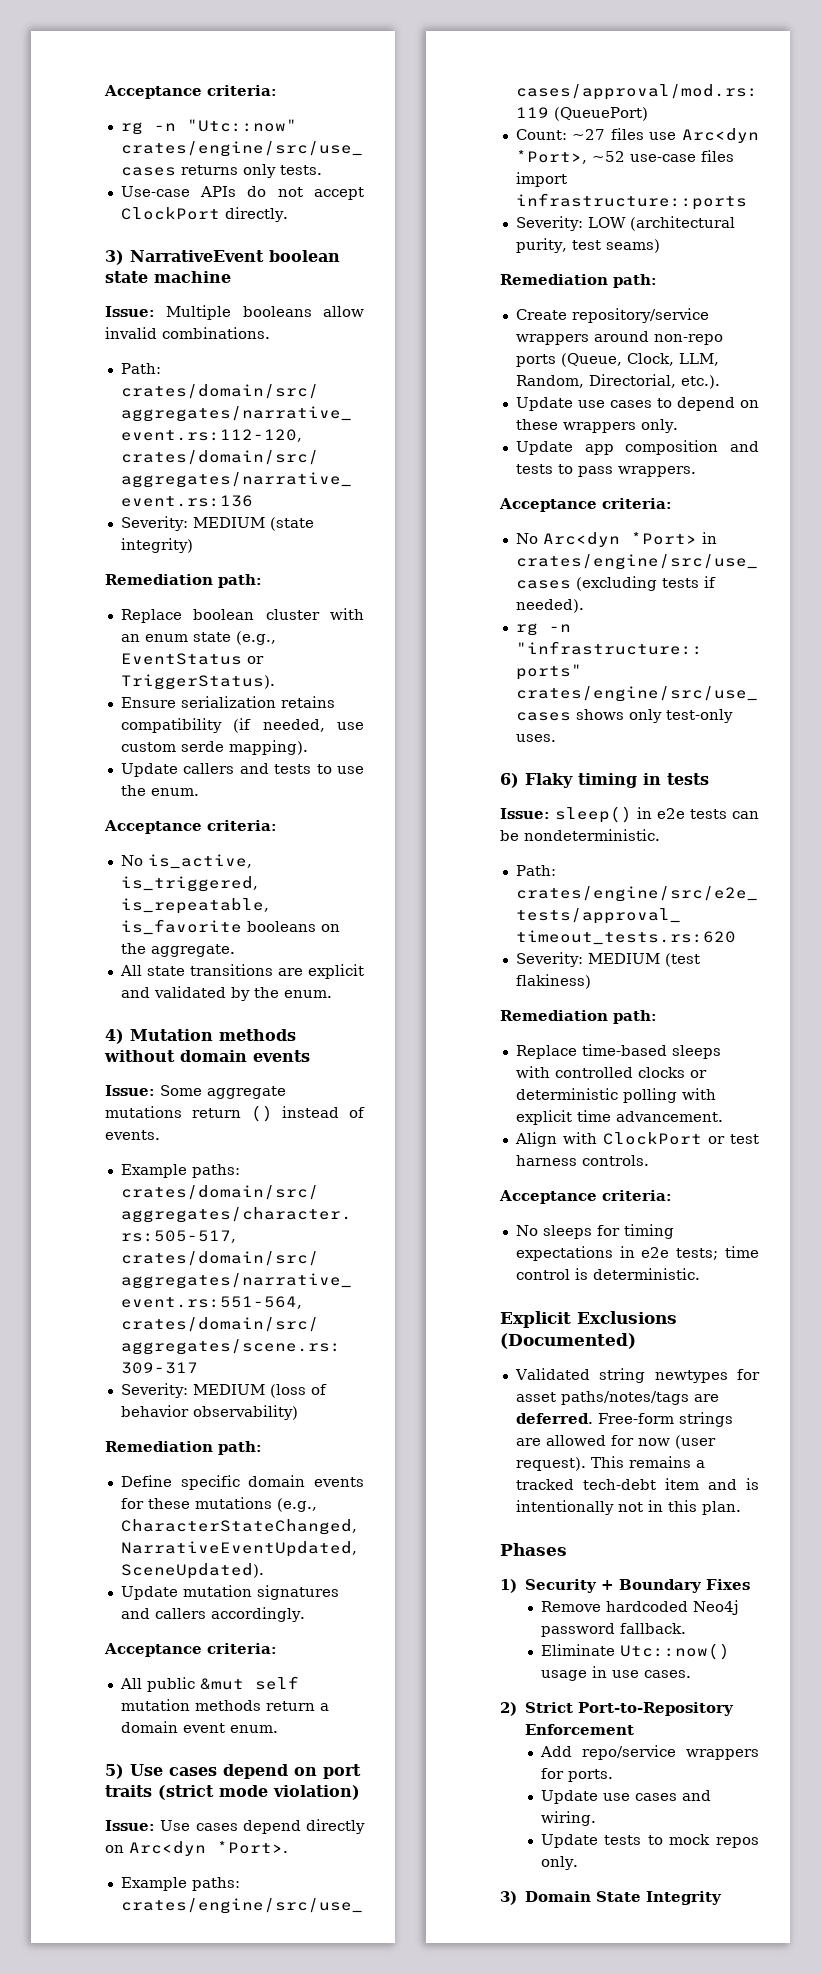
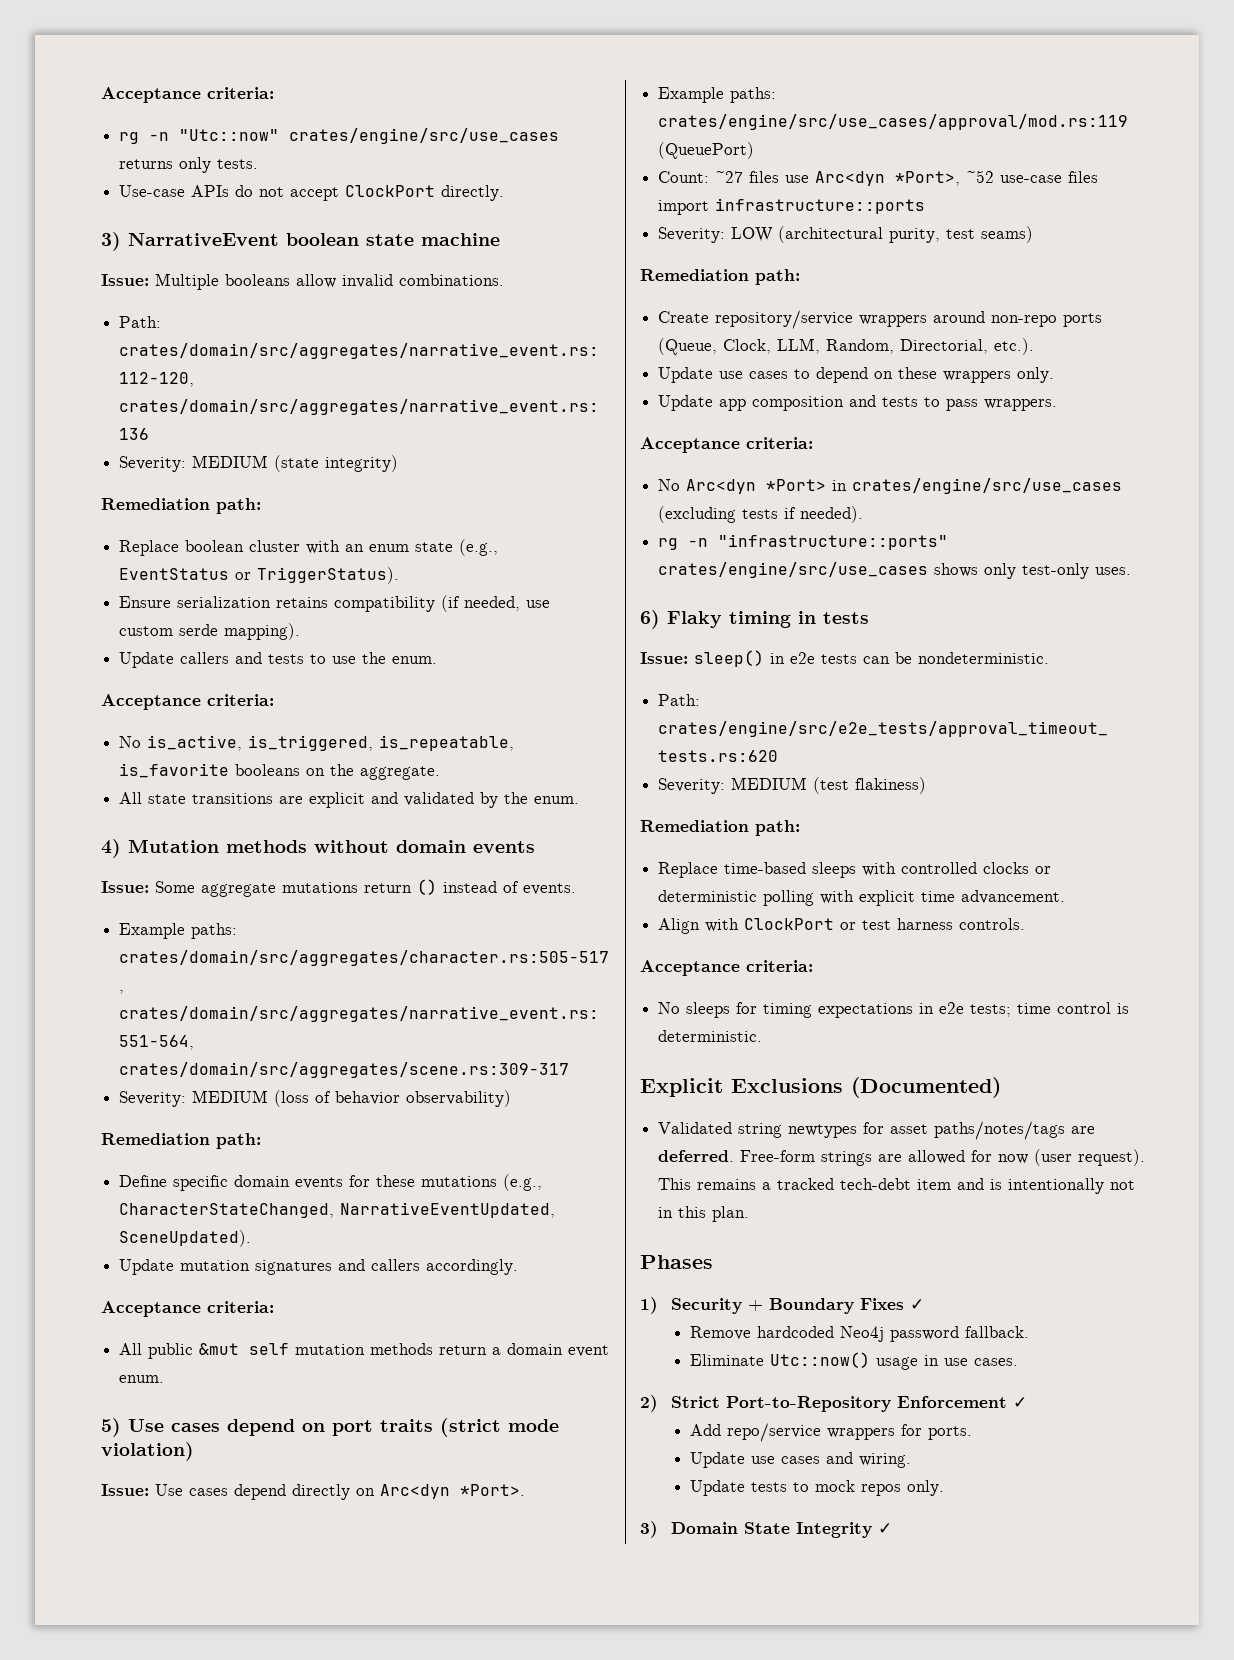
(750, 1584) none -> [910,1299,925,1310] ✓
(634, 1729) none -> [1013,1397,1028,1408] ✓
(722, 1898) none -> [878,1523,893,1534] ✓

